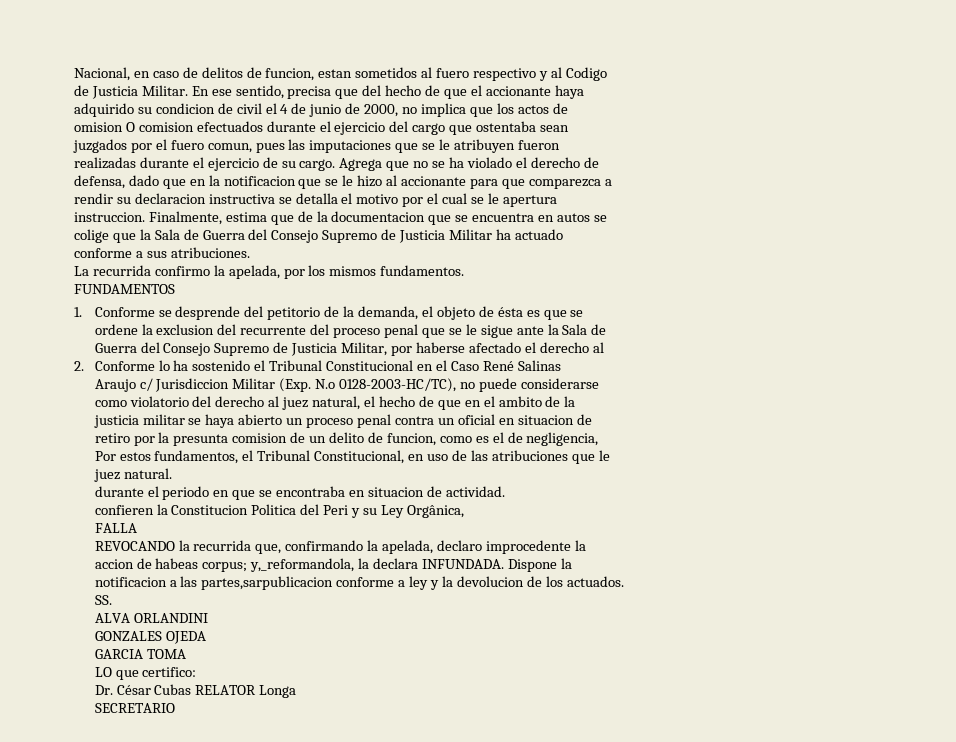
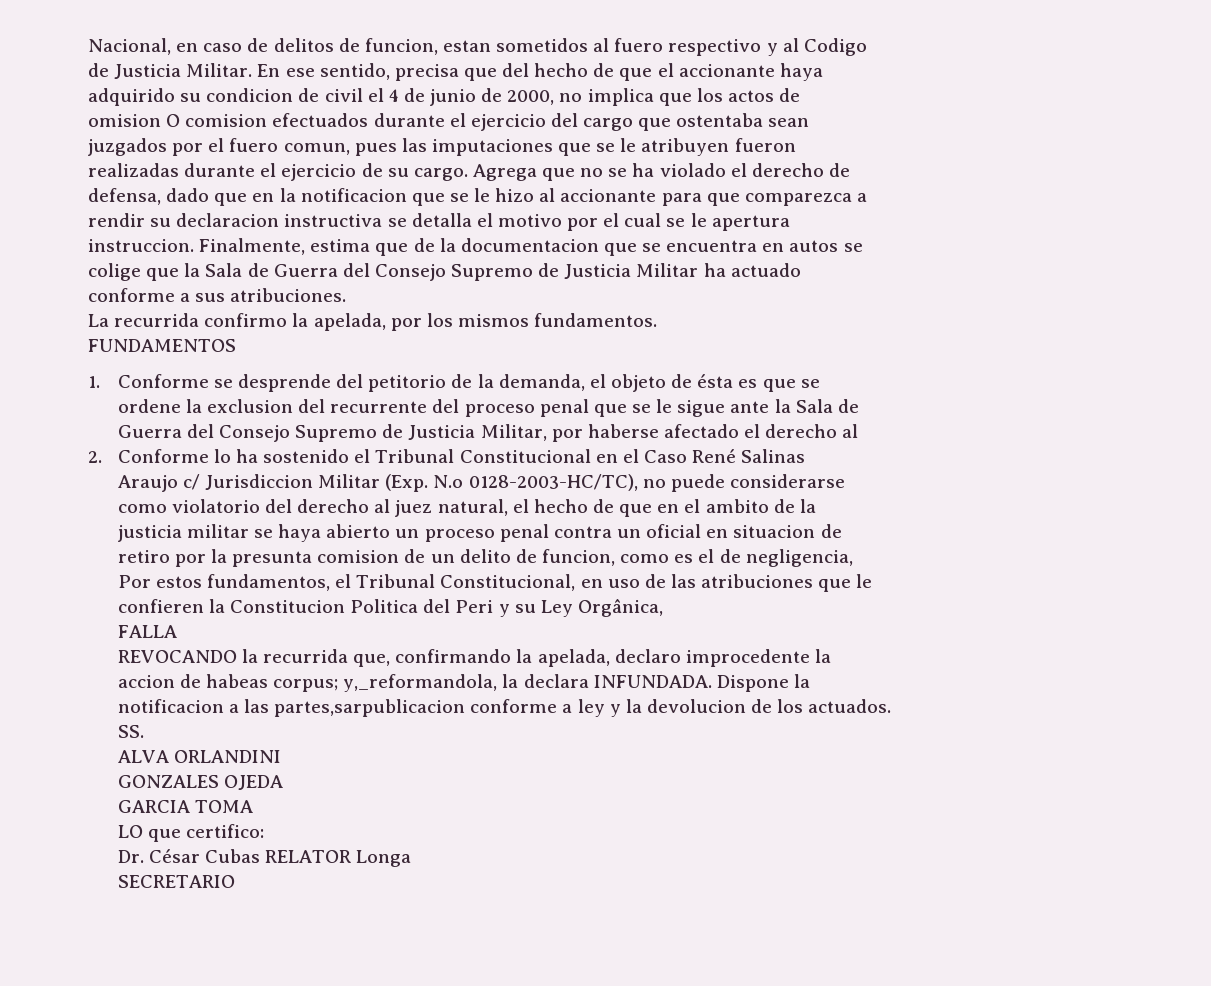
[93,468,172,482] [94,486,505,500] // juez natural. // durante el periodo en que se encontraba en situacion de actividad. -> (873, 581) none

